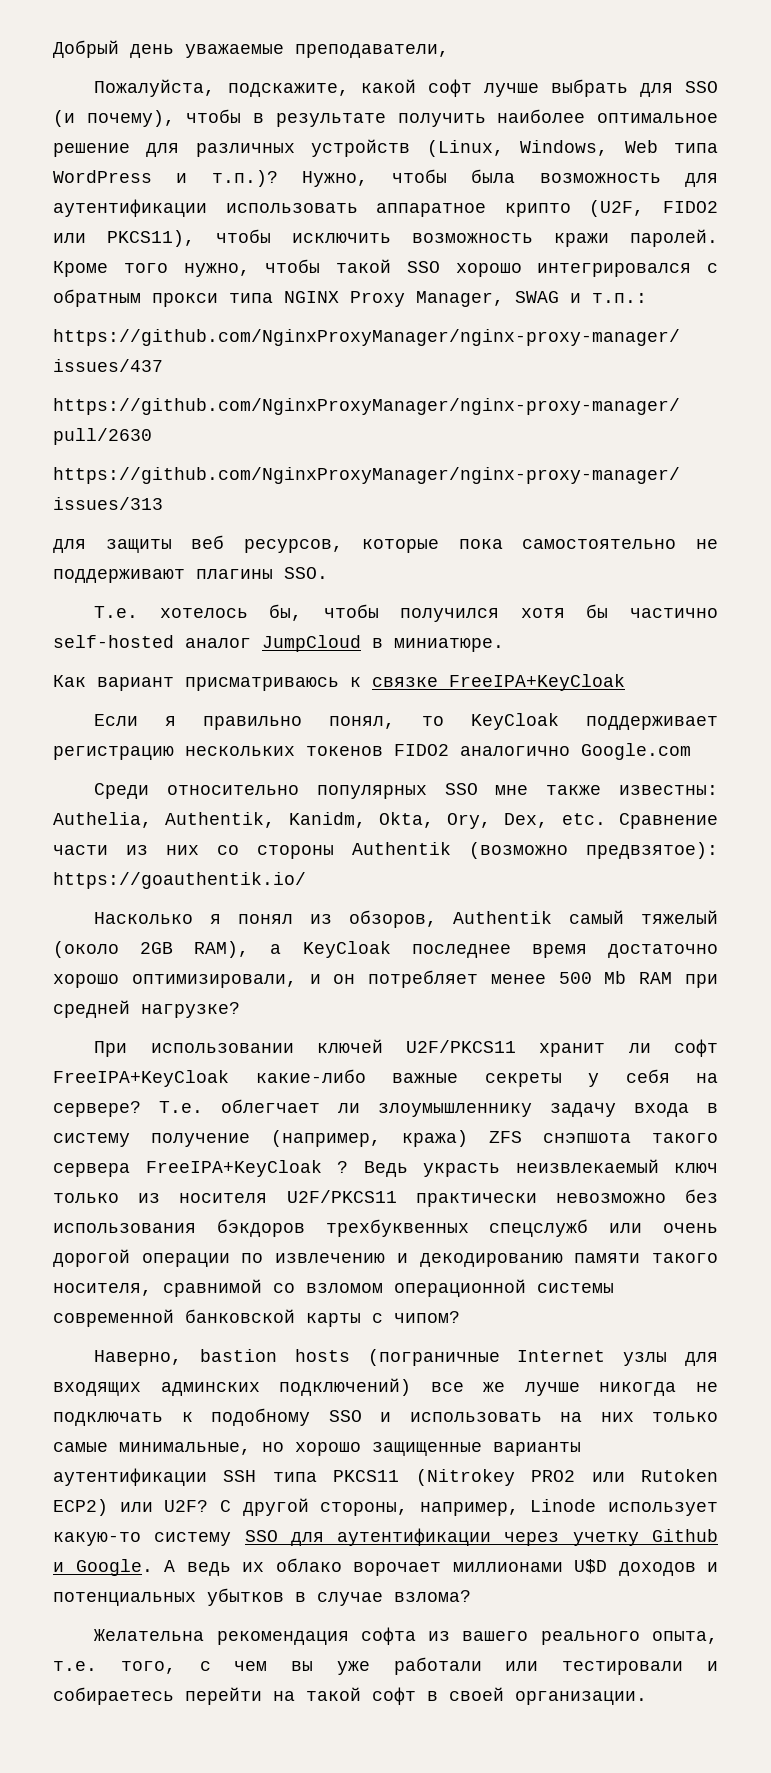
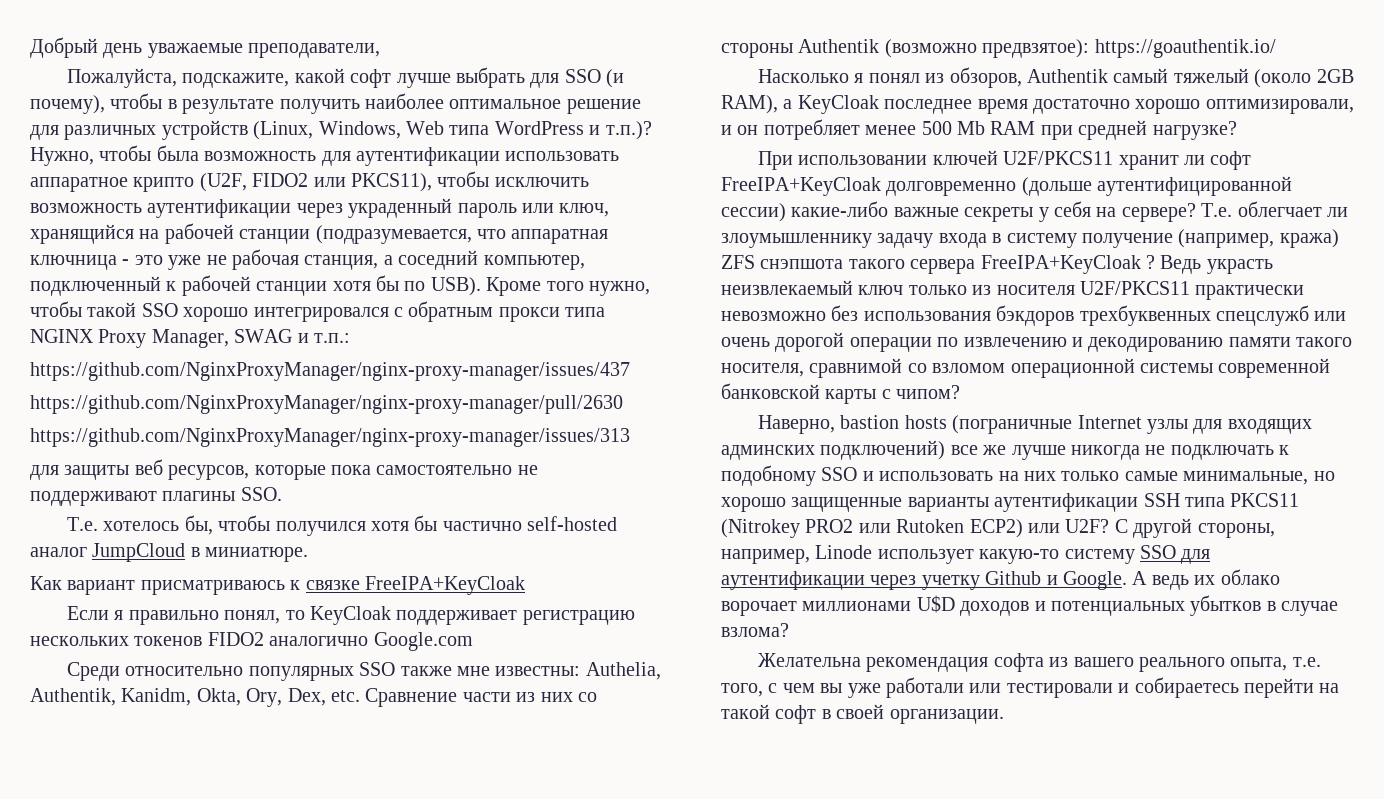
[554,229,718,247] кражи паролей. -> [147,198,610,218] [30,223,609,244] [30,249,585,270] [30,275,481,296] аутентификации через украденный пароль или ключ, хранящийся на рабочей станции (подразумевается, что аппаратная ключница - это уже не рабочая станция, а соседний компьютер, подключенный к рабочей станции хотя бы по USB).
[495,785,602,795] мне также -> [400,666,491,676] также мне
(229, 1078) none -> [886,176,1293,196] [721,203,786,222] долговременно (дольше аутентифицированной сессии)

